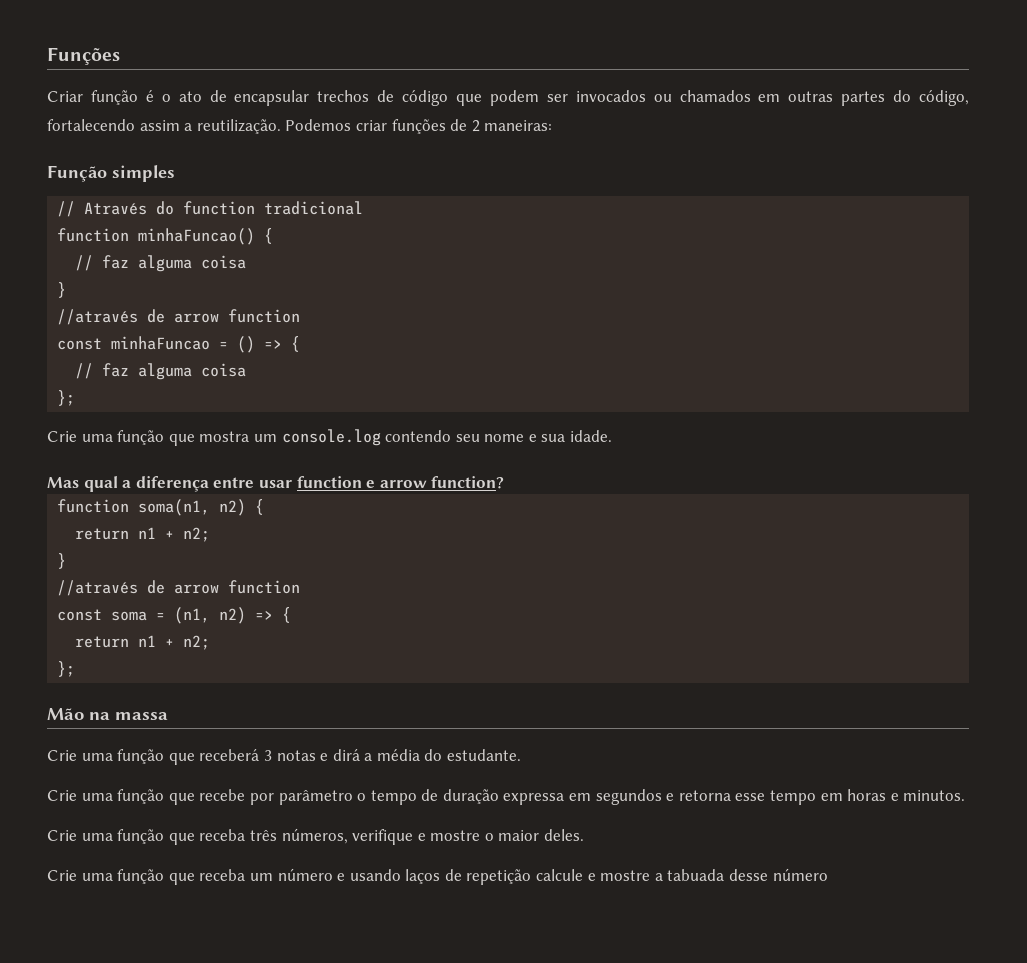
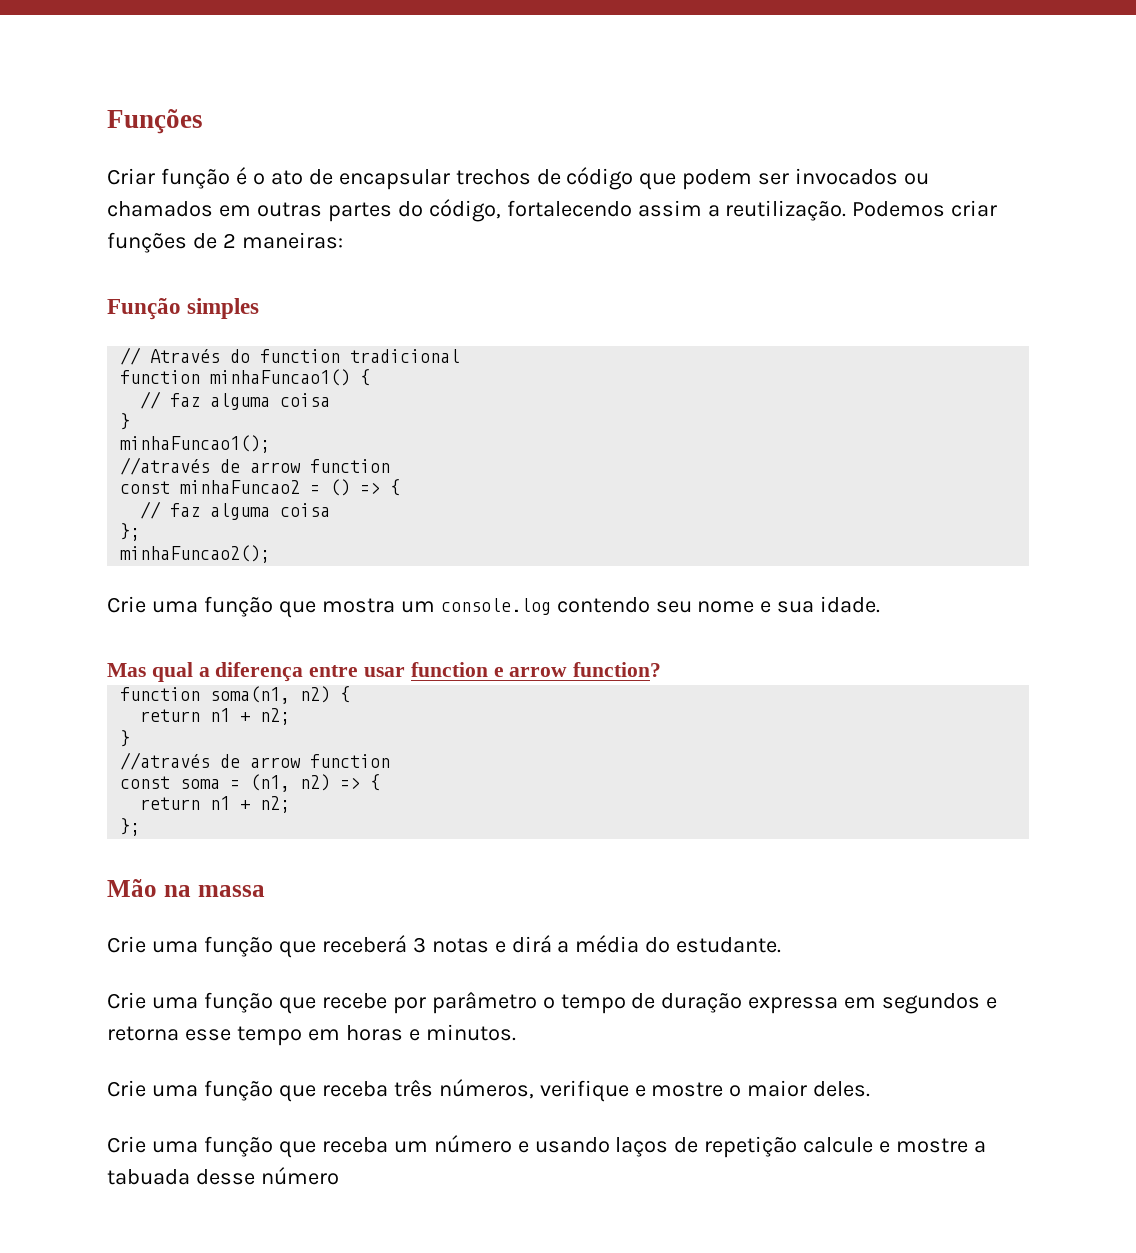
[138,228,256,245] minhaFuncao() -> [210,369,351,386] minhaFuncao1()
[57,309,301,325] [57,336,211,350] // //através de arrow function // const minhaFuncao -> [120,435,271,453] [120,457,391,475] [120,480,301,494] // minhaFuncao1(); // //através de arrow function // const minhaFuncao2
(76, 398) none -> [120,545,271,563] // minhaFuncao2();

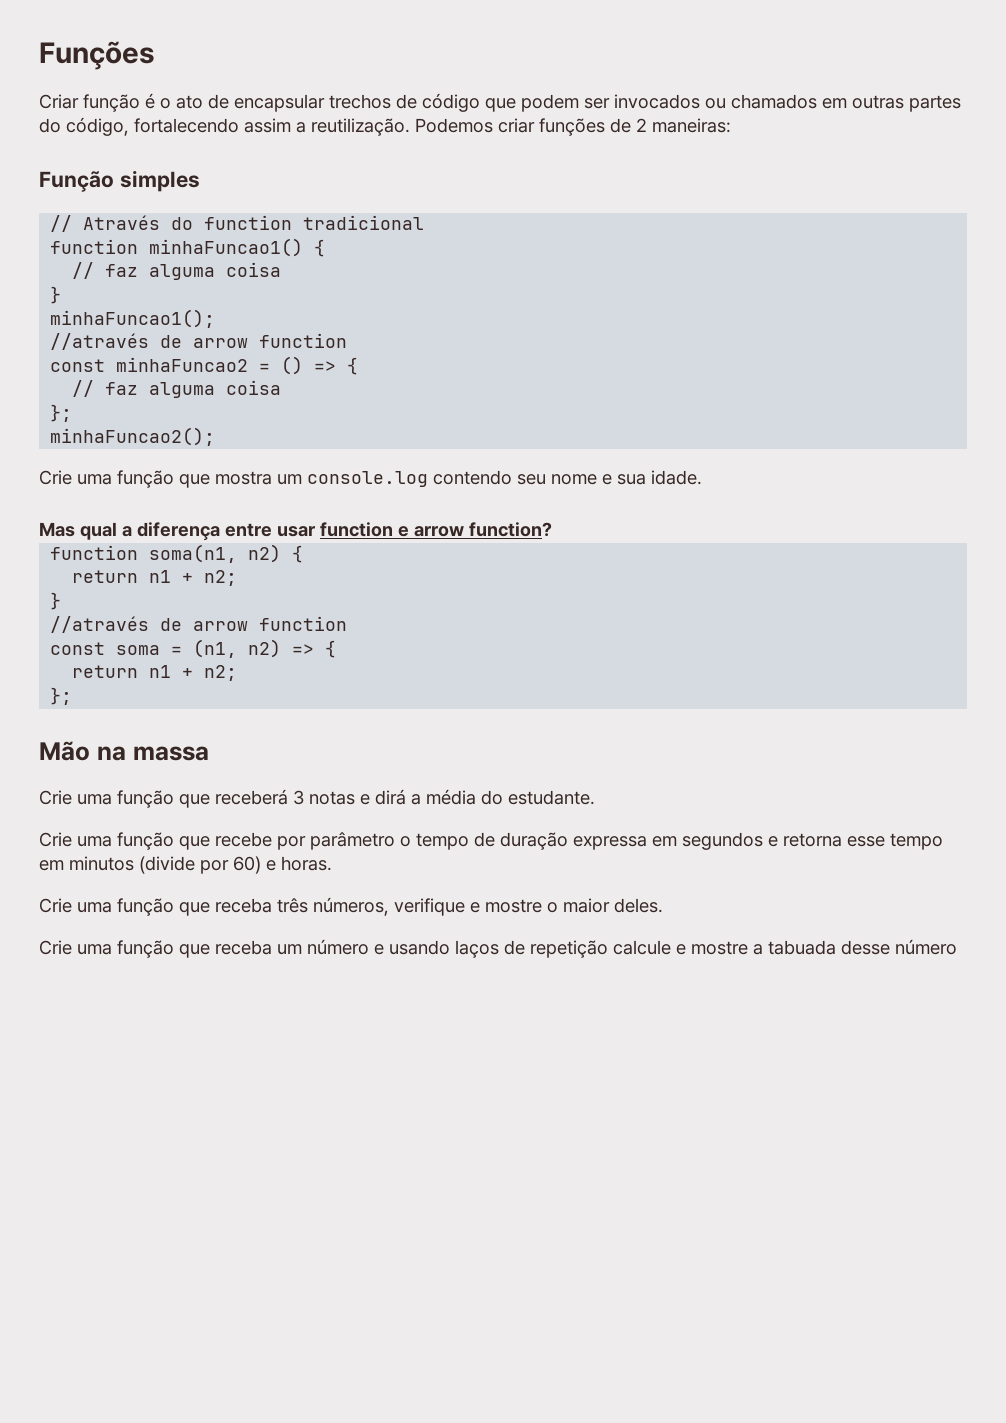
[345,1024,516,1041] horas e minutos. -> [69,856,332,874] minutos (divide por 60) e horas.

